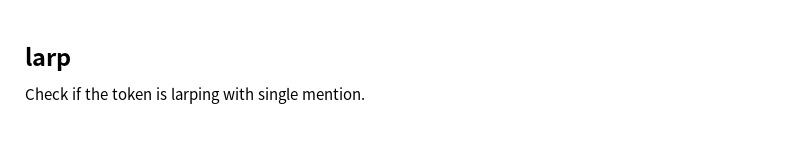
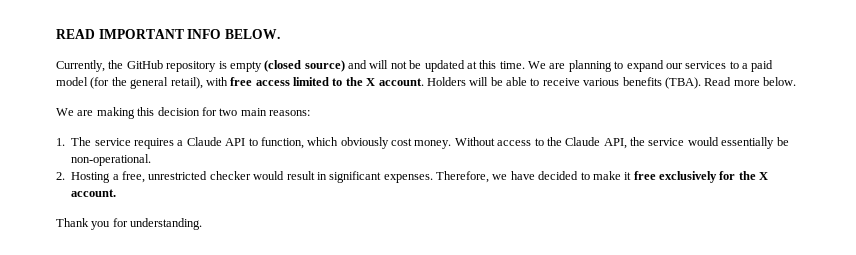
[25,46,71,71] [25,87,366,104] larp // Check if the token is larping with single mention. -> [56,29,280,39] [56,60,774,72] [56,77,796,89] [56,107,310,119] [56,137,789,149] [71,154,152,166] [56,171,769,183] [71,189,117,197] [56,218,203,230] READ IMPORTANT INFO BELOW. // Currently, the GitHub repository is empty (closed source) and will not be updated at this time. We are planning to expand our services to a paid model (for the general retail), with free access limited to the X account. Holders will be able to receive various benefits (TBA). Read more below. // We are making this decision for two main reasons: // 1. The service requires a Claude API to function, which obviously cost money. Without access to the Claude API, the service would essentially be non-operational. // 2. Hosting a free, unrestricted checker would result in significant expenses. Therefore, we have decided to make it free exclusively for the X account. // Thank you for understanding.

